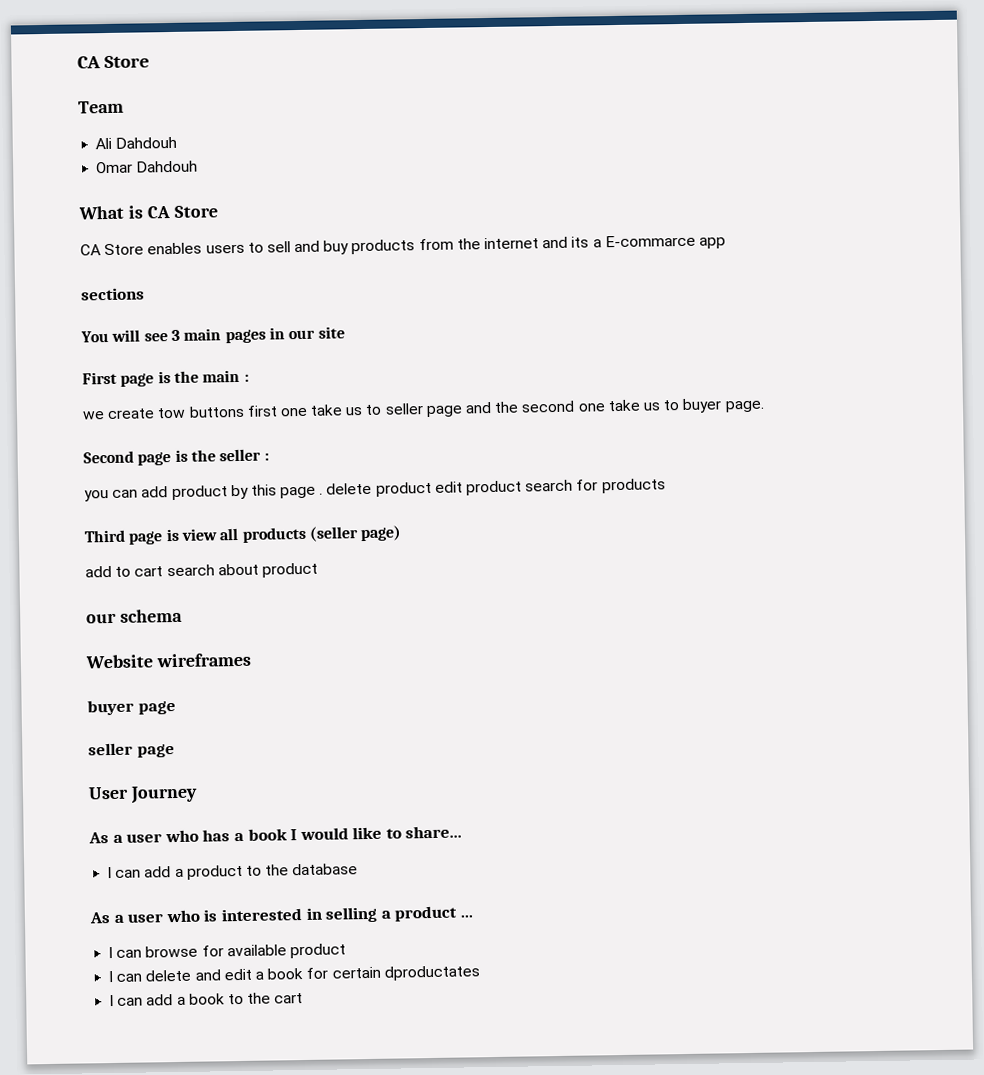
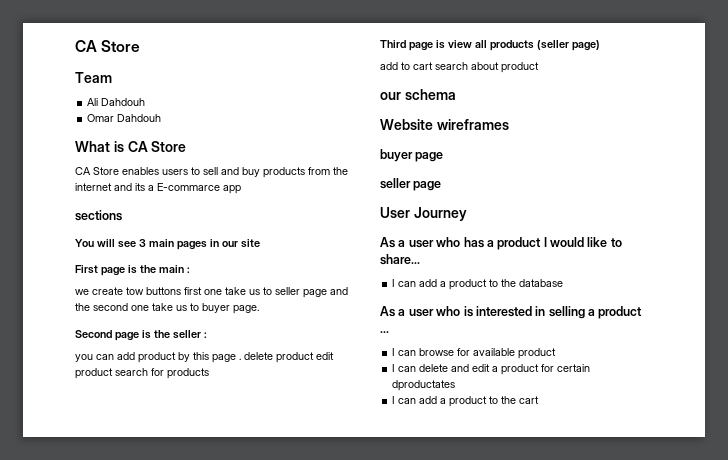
[247,828,288,841] book -> [497,237,542,250] product
[267,968,304,980] book -> [501,364,540,375] product
[188,993,225,1005] book -> [449,396,488,407] product

